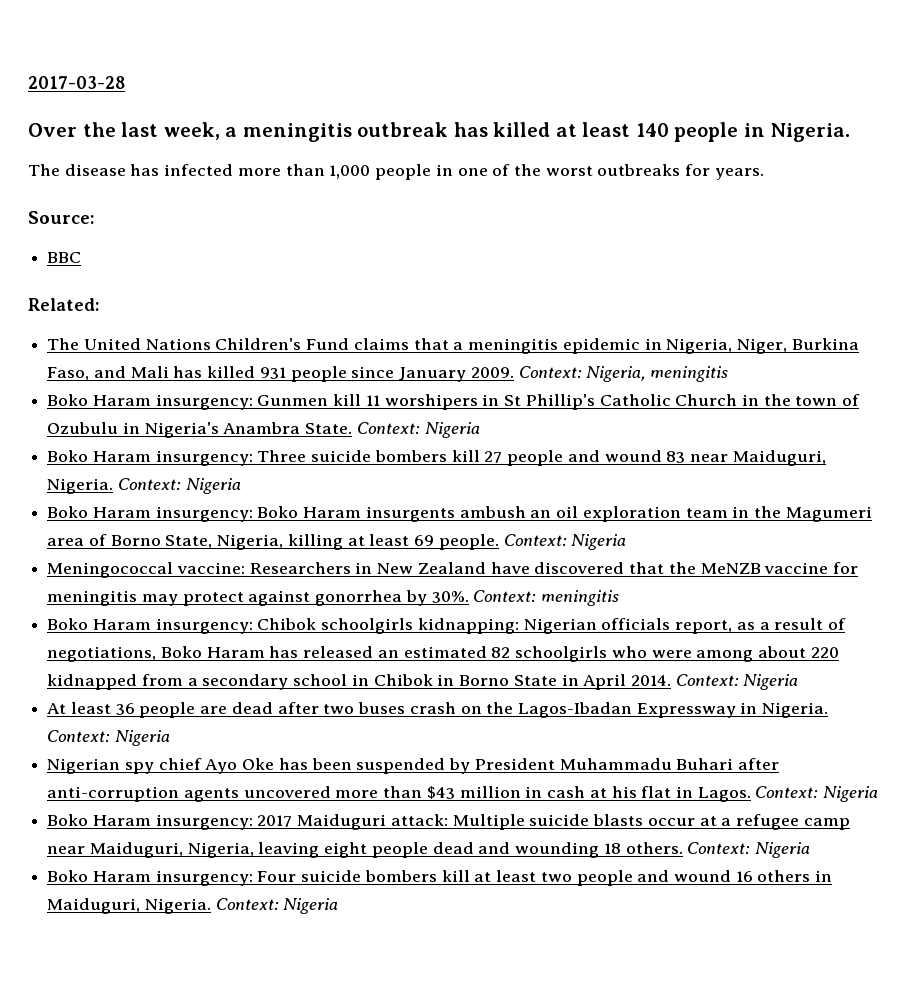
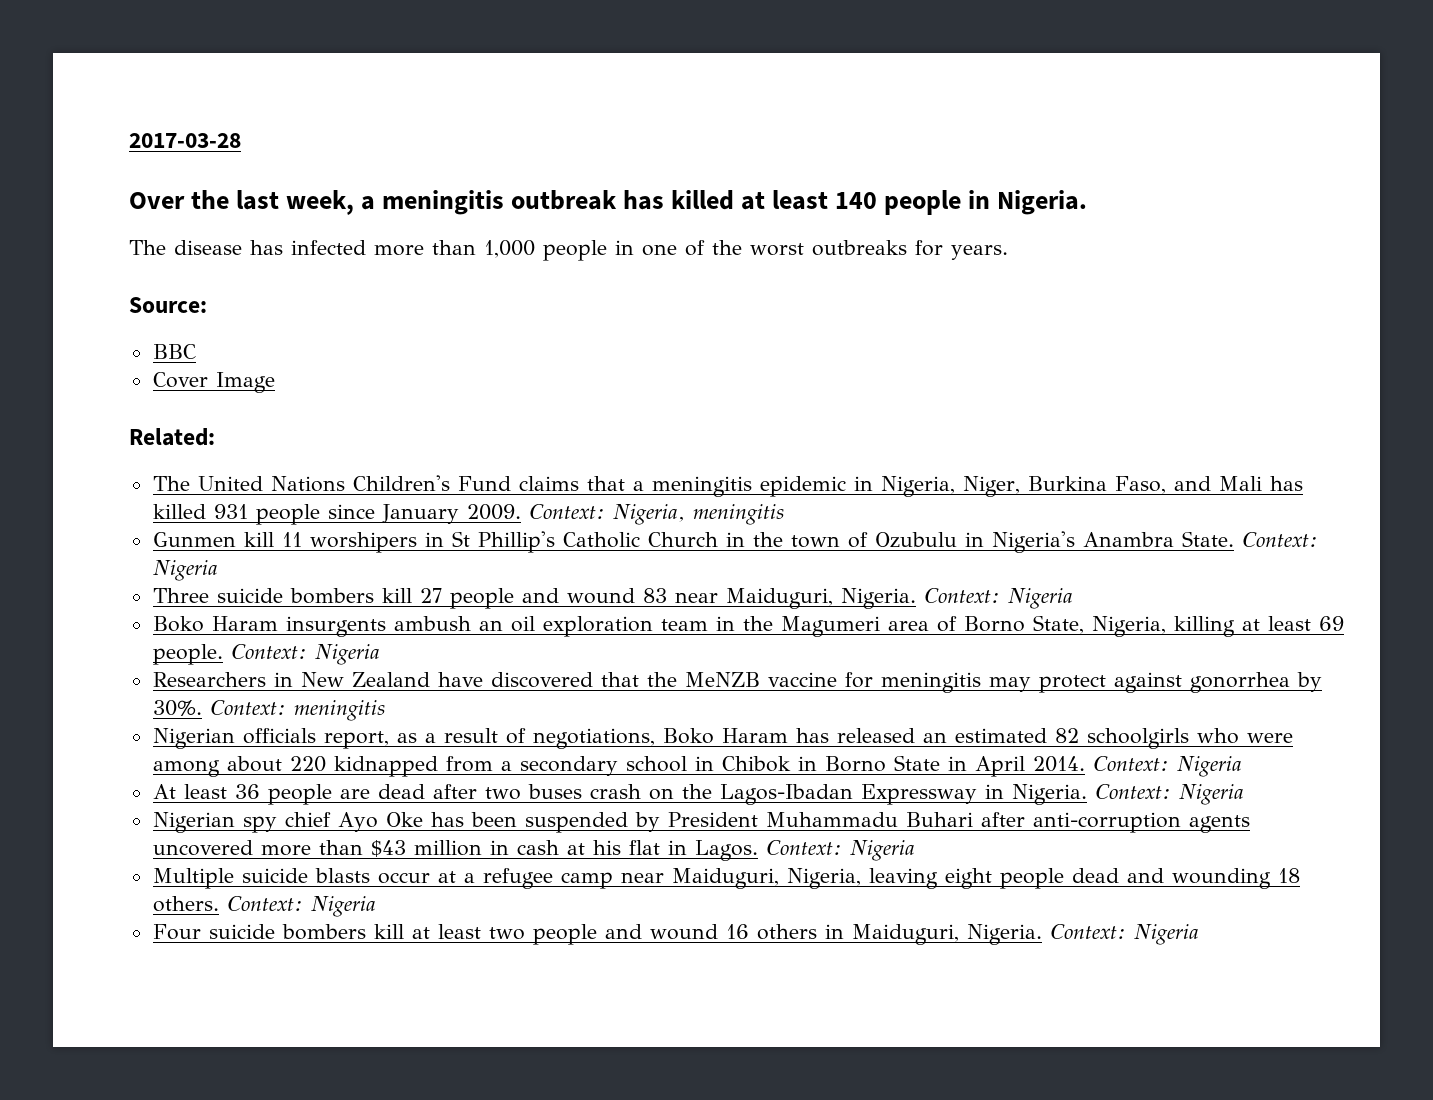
(82, 257) none -> [152,372,275,393] // Cover Image
[47,394,253,410] Boko Haram insurgency: -> (784, 514) none
[47,450,253,466] Boko Haram insurgency: -> (217, 570) none
[155,506,362,522] insurgency: Boko Haram -> (278, 623) none
[47,562,245,578] Meningococcal vaccine: -> (379, 654) none
[47,618,519,634] Boko Haram insurgency: Chibok schoolgirls kidnapping: -> (385, 710) none
[47,814,448,830] Boko Haram insurgency: 2017 Maiduguri attack: -> (914, 850) none
[47,870,253,886] Boko Haram insurgency: -> (375, 906) none

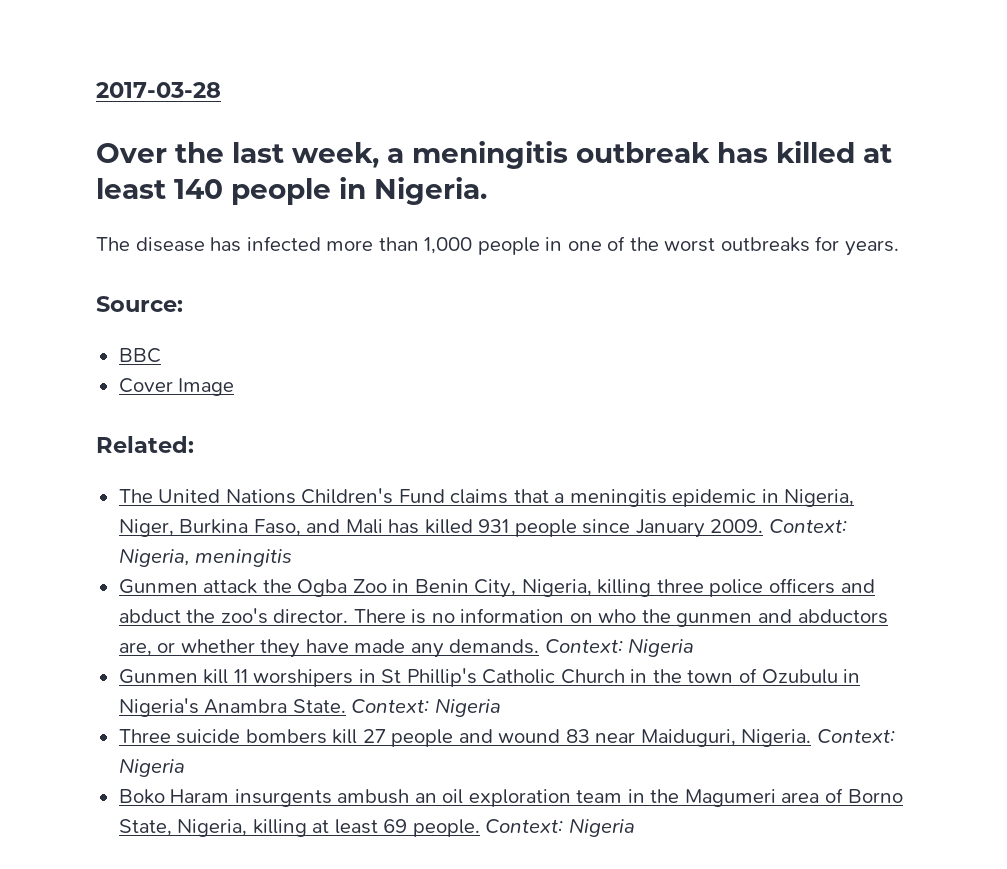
(784, 514) none -> [118,578,875,598] [118,608,888,627] [118,638,695,658] // Gunmen attack the Ogba Zoo in Benin City, Nigeria, killing three police officers and abduct the zoo's director. There is no information on who the gunmen and abductors are, or whether they have made any demands. Context: Nigeria
[152,672,1322,693] [152,700,385,721] [152,728,1293,749] [152,755,1241,777] [152,784,1243,805] [152,812,1250,833] [152,840,914,861] [152,868,1300,889] [152,896,375,917] [152,924,1198,945] // Researchers in New Zealand have discovered that the MeNZB vaccine for meningitis may protect against gonorrhea by 30%. Context: meningitis // Nigerian officials report, as a result of negotiations, Boko Haram has released an estimated 82 schoolgirls who were among about 220 kidnapped from a secondary school in Chibok in Borno State in April 2014. Context: Nigeria // At least 36 people are dead after two buses crash on the Lagos-Ibadan Expressway in Nigeria. Context: Nigeria // Nigerian spy chief Ayo Oke has been suspended by President Muhammadu Buhari after anti-corruption agents uncovered more than $43 million in cash at his flat in Lagos. Context: Nigeria // Multiple suicide blasts occur at a refugee camp near Maiduguri, Nigeria, leaving eight people dead and wounding 18 others. Context: Nigeria // Four suicide bombers kill at least two people and wound 16 others in Maiduguri, Nigeria. Context: Nigeria -> (635, 827) none

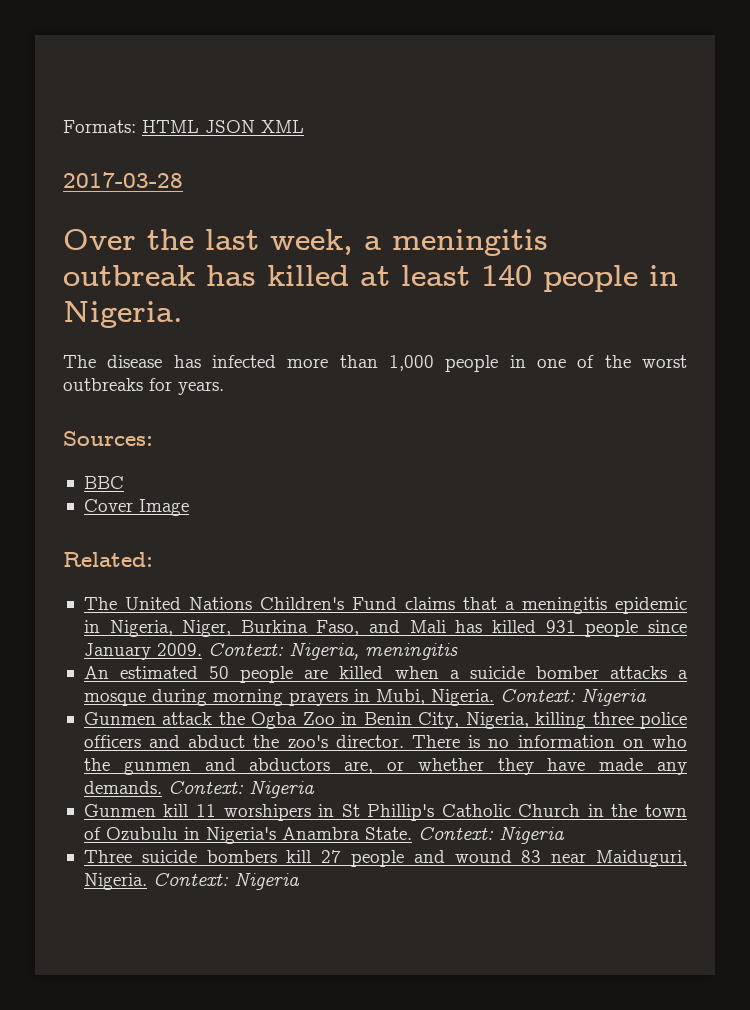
(96, 90) none -> [63,120,304,133] Formats: HTML JSON XML //
[96,296,183,312] Source: -> [63,431,153,446] Sources:
(293, 558) none -> [83,666,689,683] [83,688,647,706] // An estimated 50 people are killed when a suicide bomber attacks a mosque during morning prayers in Mubi, Nigeria. Context: Nigeria
[118,788,903,807] [118,818,635,837] // Boko Haram insurgents ambush an oil exploration team in the Magumeri area of Borno State, Nigeria, killing at least 69 people. Context: Nigeria -> (300, 881) none

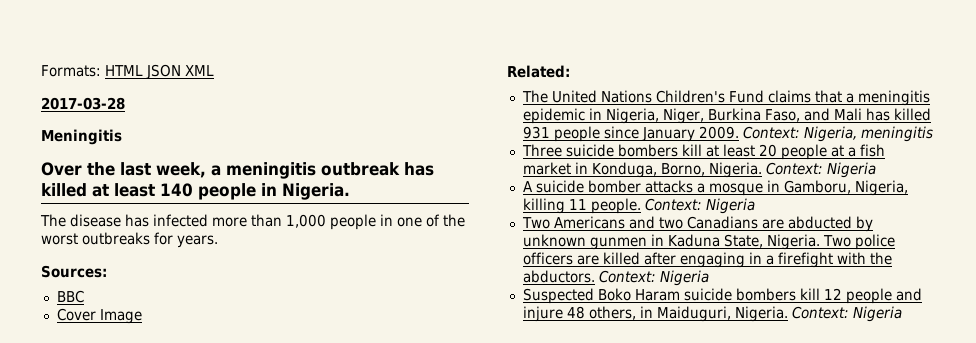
(183, 180) none -> [41,129,122,145] // Meningitis
[83,666,460,683] An estimated 50 people are killed when a -> [521,144,885,160] [522,162,876,178] [522,181,533,192] Three suicide bombers kill at least 20 people at a fish market in Konduga, Borno, Nigeria. Context: Nigeria // A
[151,688,647,706] [83,712,687,729] [83,735,687,748] [83,758,687,775] [83,780,315,798] [83,804,687,821] [83,826,565,844] [83,850,342,863] during morning prayers in Mubi, Nigeria. Context: Nigeria // Gunmen attack the Ogba Zoo in Benin City, Nigeria, killing three police officers and abduct the zoo's director. There is no information on who the gunmen and abductors are, or whether they have made any demands. Context: Nigeria // Gunmen kill 11 worshipers in St Phillip's Catholic Church in the town of Ozubulu in Nigeria's Anambra State. Context: Nigeria // Three suicide bombers kill 27 -> [766,180,908,196] [522,198,755,214] [521,216,873,232] [522,234,895,250] [522,252,892,268] [522,270,709,286] [522,288,842,304] in Gamboru, Nigeria, killing 11 people. Context: Nigeria // Two Americans and two Canadians are abducted by unknown gunmen in Kaduna State, Nigeria. Two police officers are killed after engaging in a firefight with the abductors. Context: Nigeria // Suspected Boko Haram suicide bombers kill 12
[454,850,587,863] wound 83 near -> [522,306,653,322] injure 48 others, in

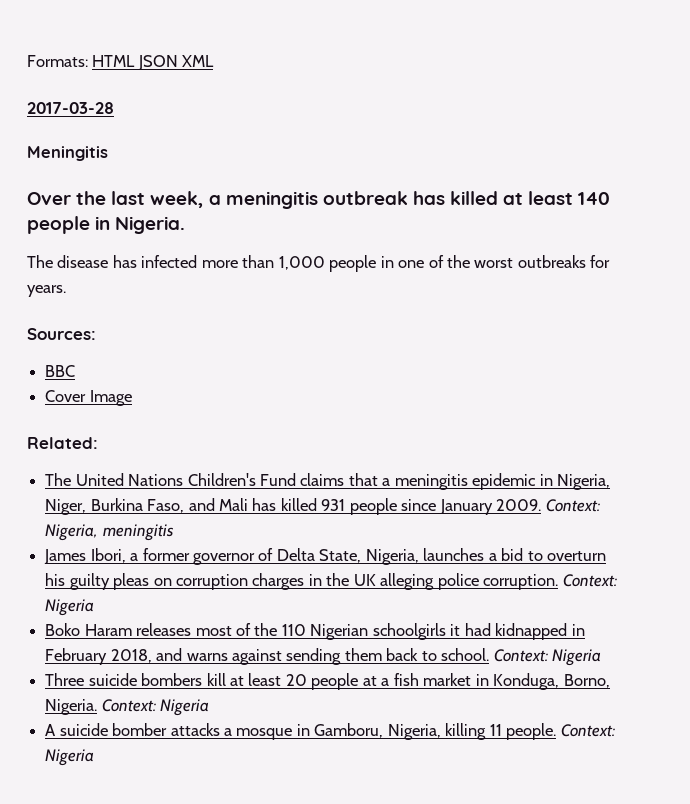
(933, 134) none -> [44,548,607,565] [45,573,617,590] [45,599,95,616] [45,623,585,640] [45,648,602,666] // James Ibori, a former governor of Delta State, Nigeria, launches a bid to overturn his guilty pleas on corruption charges in the UK alleging police corruption. Context: Nigeria // Boko Haram releases most of the 110 Nigerian schoolgirls it had kidnapped in February 2018, and warns against sending them back to school. Context: Nigeria
[521,216,873,232] [522,234,895,250] [522,252,892,268] [522,270,709,286] [522,288,922,304] [522,306,902,322] // Two Americans and two Canadians are abducted by unknown gunmen in Kaduna State, Nigeria. Two police officers are killed after engaging in a firefight with the abductors. Context: Nigeria // Suspected Boko Haram suicide bombers kill 12 people and injure 48 others, in Maiduguri, Nigeria. Context: Nigeria -> (95, 757) none

